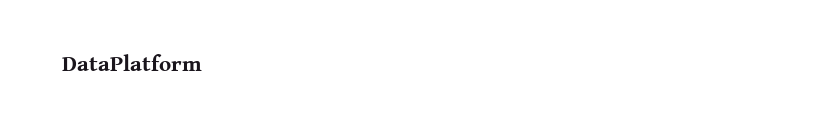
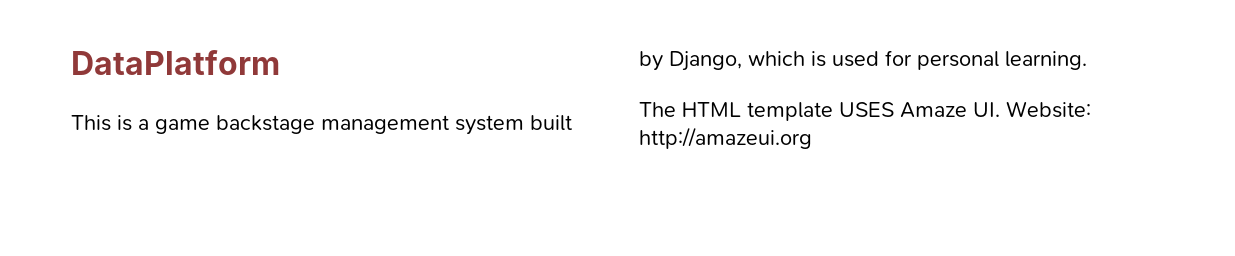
(202, 62) none -> [71,115,572,135] [639,50,1087,71] [639,101,1091,121] [639,127,812,149] // This is a game backstage management system built by Django, which is used for personal learning. // The HTML template USES Amaze UI. Website: http://amazeui.org

